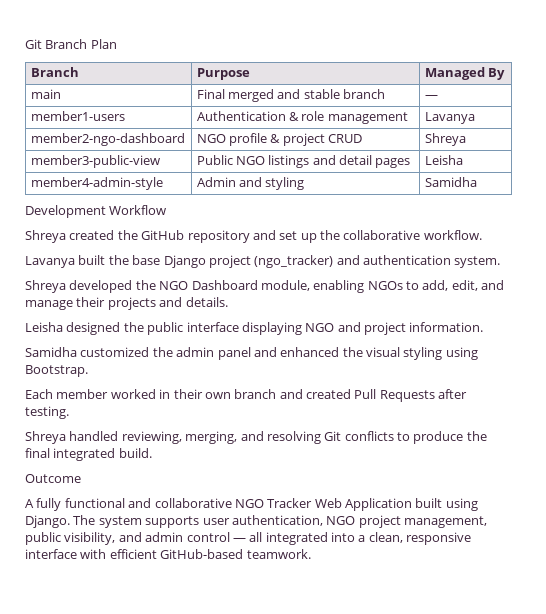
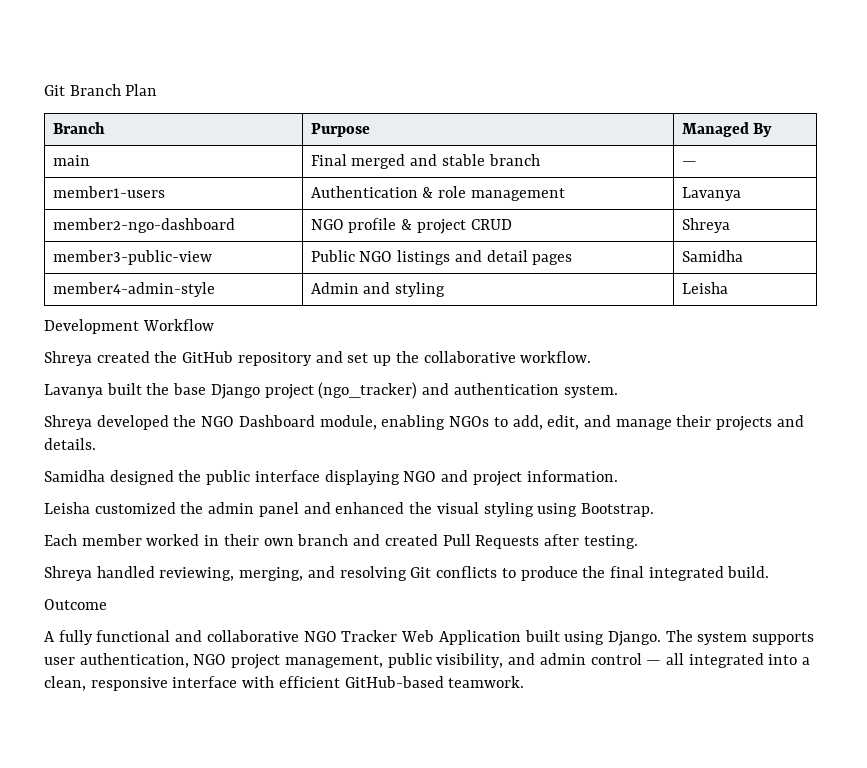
[424,155,463,165] Leisha -> [681,250,743,262] Samidha
[424,177,477,187] Samidha -> [681,282,728,294] Leisha
[25,322,63,332] Leisha -> [44,470,105,482] Samidha
[25,347,77,357] Samidha -> [44,502,90,514] Leisha

